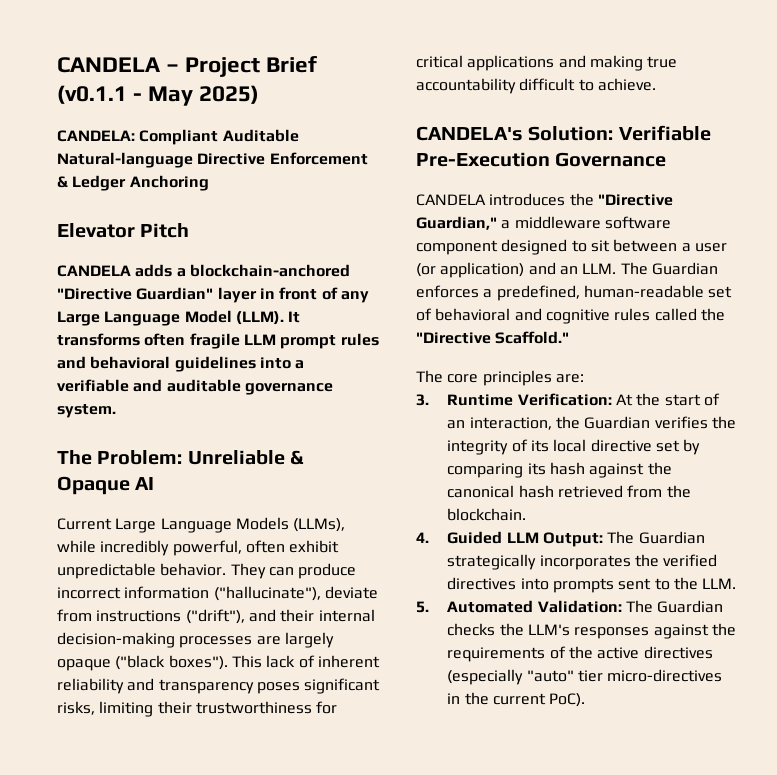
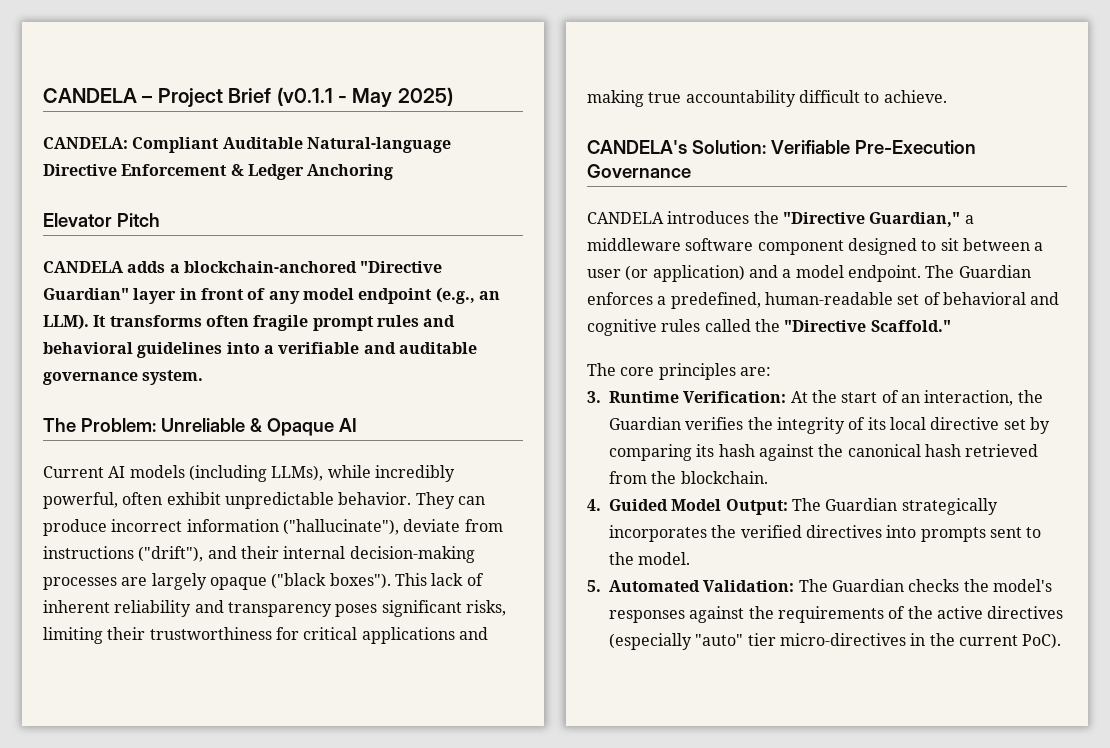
[57,310,284,326] Large Language Model (LLM). -> [302,287,500,304] [43,314,89,330] model endpoint (e.g., an LLM).
[243,334,276,345] LLM -> (309, 323) none
[115,517,346,533] Large Language Models (LLMs), -> [108,465,324,482] AI models (including LLMs),
[559,263,617,275] an LLM. -> [782,265,921,282] a model endpoint.
[506,532,539,543] LLM -> [671,499,722,511] Model
[702,578,737,589] LLM. -> [638,552,691,565] model.
[528,624,571,636] LLM's -> [992,579,1052,592] model's

